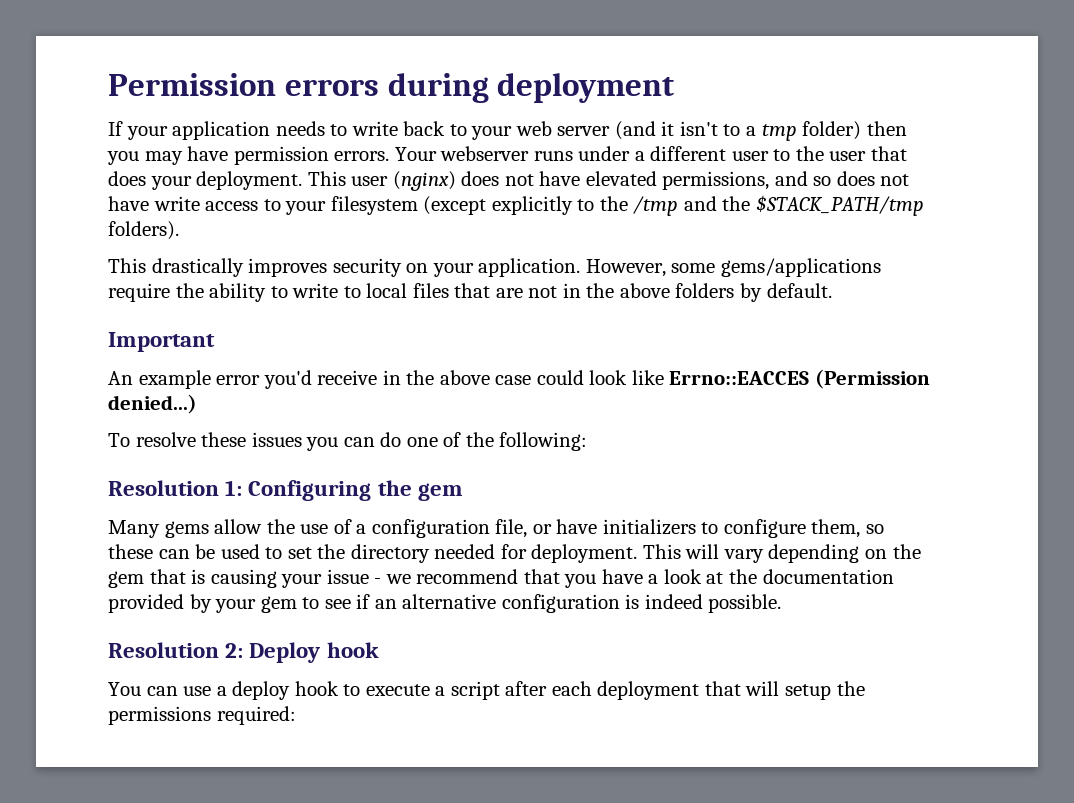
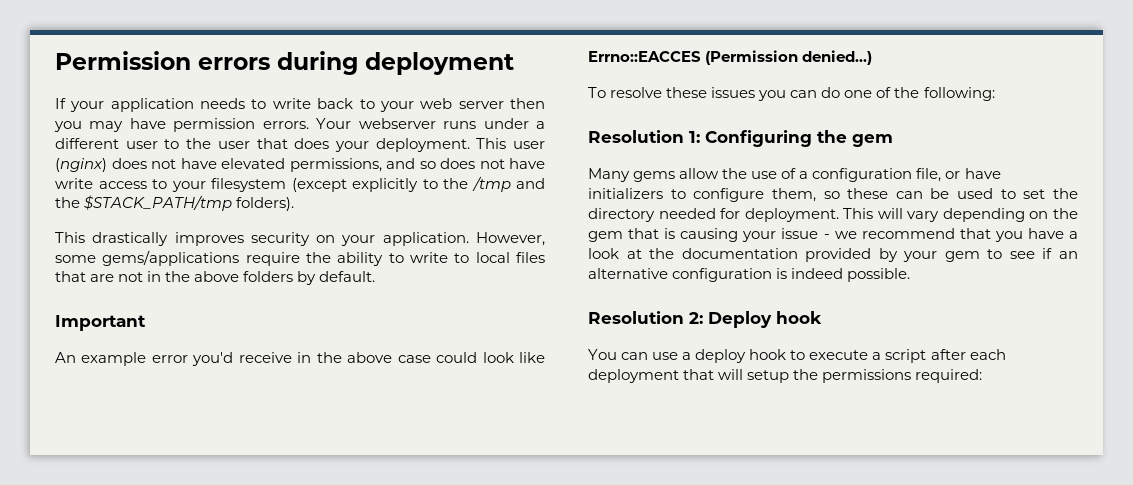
[614,121,862,141] (and it isn't to a tmp folder) -> (504, 105) none

